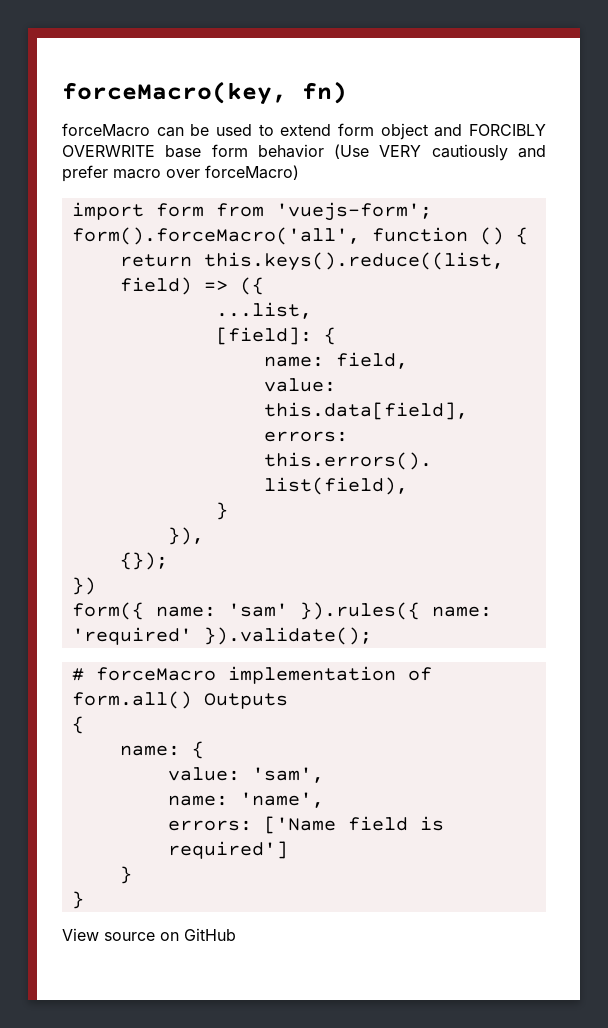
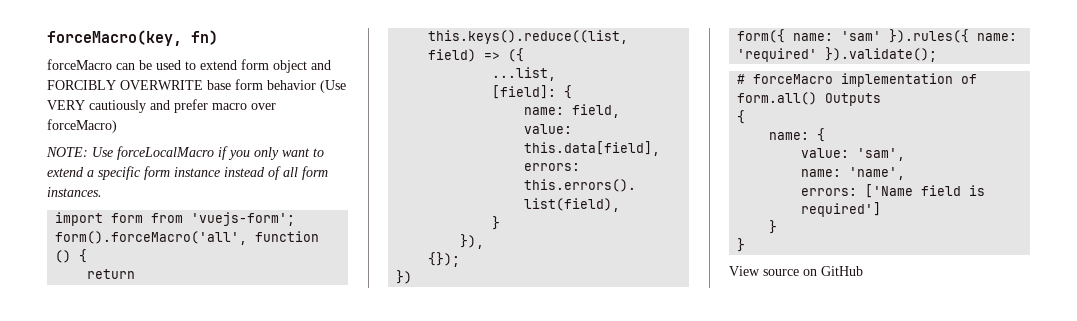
(299, 172) none -> [46,146,324,160] [47,166,328,180] [47,187,102,197] // NOTE: Use forceLocalMacro if you only want to extend a specific form instance instead of all form instances.

